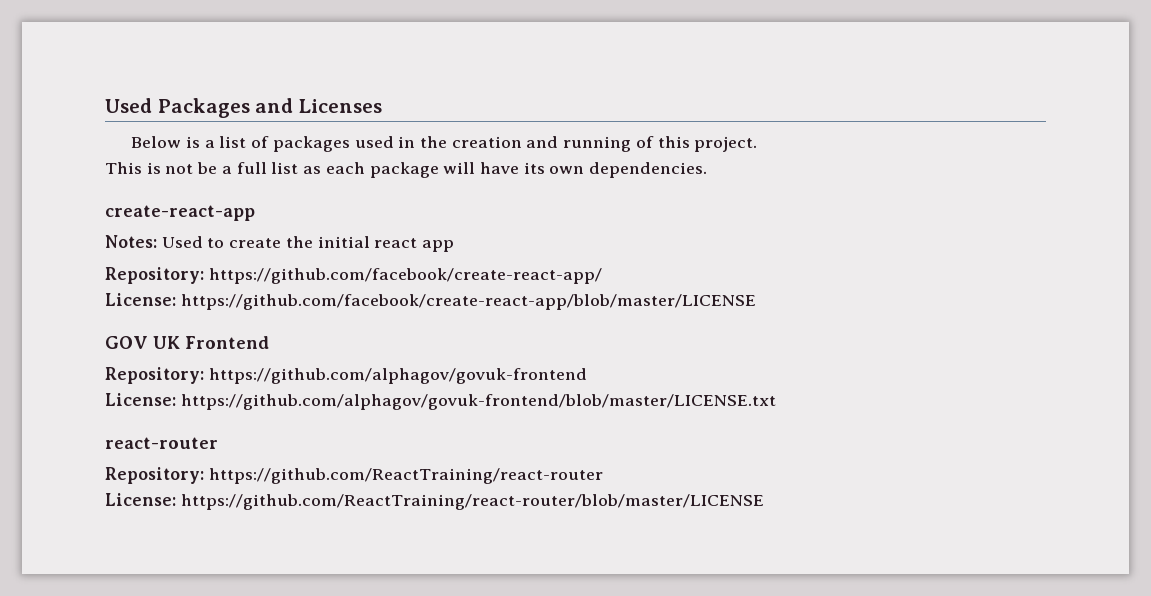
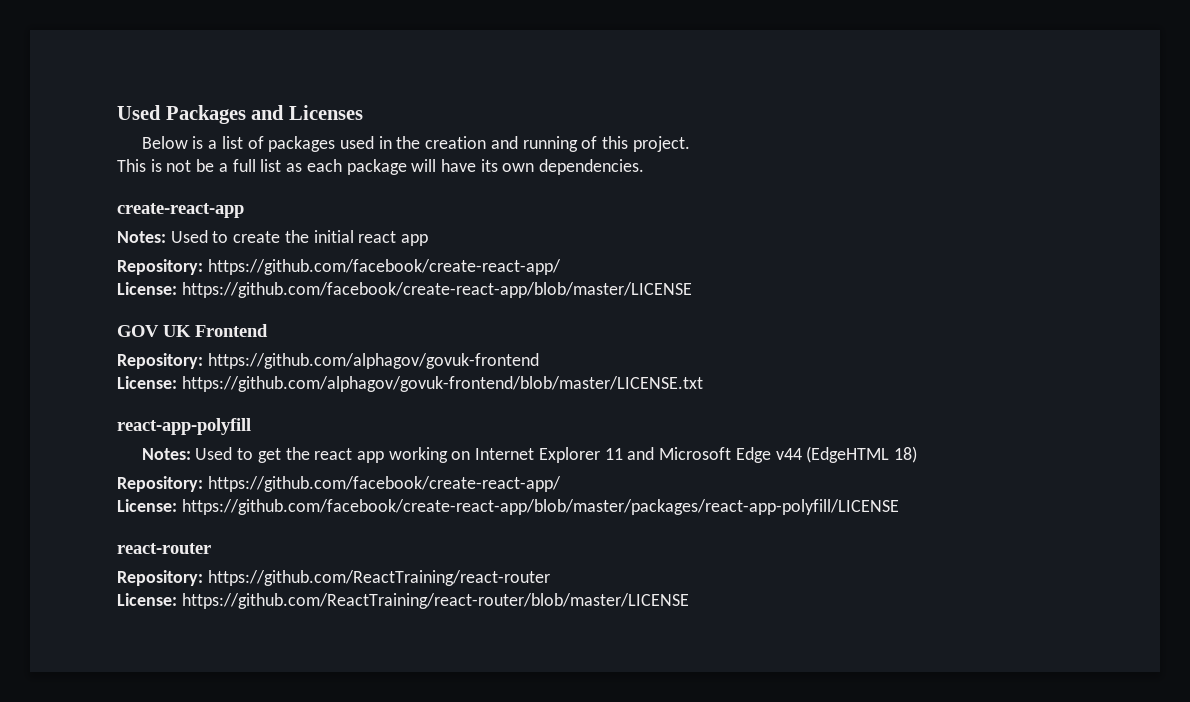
(776, 402) none -> [117,418,251,435] [141,446,917,463] [117,476,561,492] [117,499,899,515] // react-app-polyfill // Notes: Used to get the react app working on Internet Explorer 11 and Microsoft Edge v44 (EdgeHTML 18) // Repository: https://github.com/facebook/create-react-app/ // License: https://github.com/facebook/create-react-app/blob/master/packages/react-app-polyfill/LICENSE

